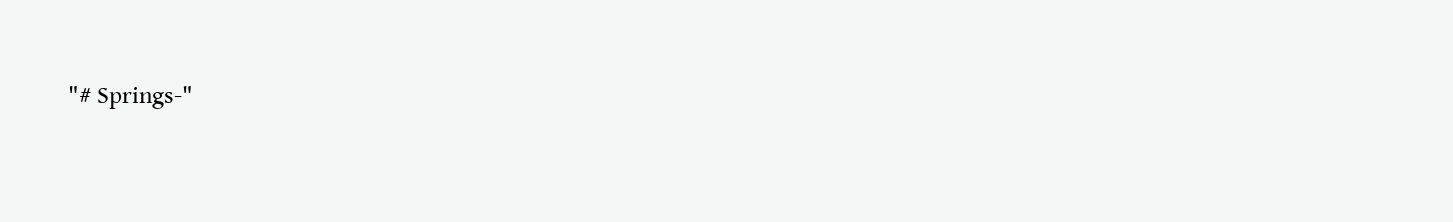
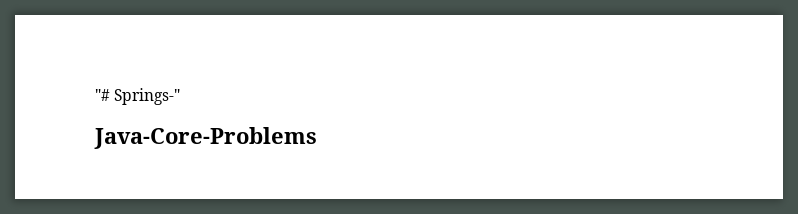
(194, 97) none -> [94,127,317,149] // Java-Core-Problems

